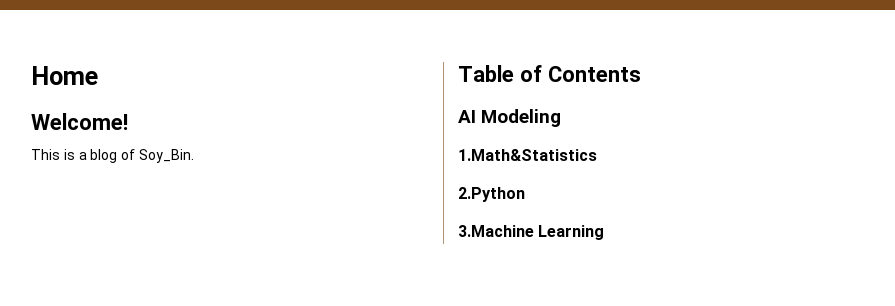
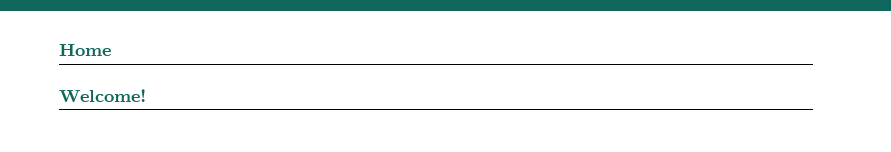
[31,149,194,163] [458,65,641,82] [458,109,562,127] [458,149,597,161] [458,187,525,202] [458,225,605,240] // This is a blog of Soy_Bin. // Table of Contents // AI Modeling // 1.Math&Statistics // 2.Python // 3.Machine Learning -> (146, 96) none

